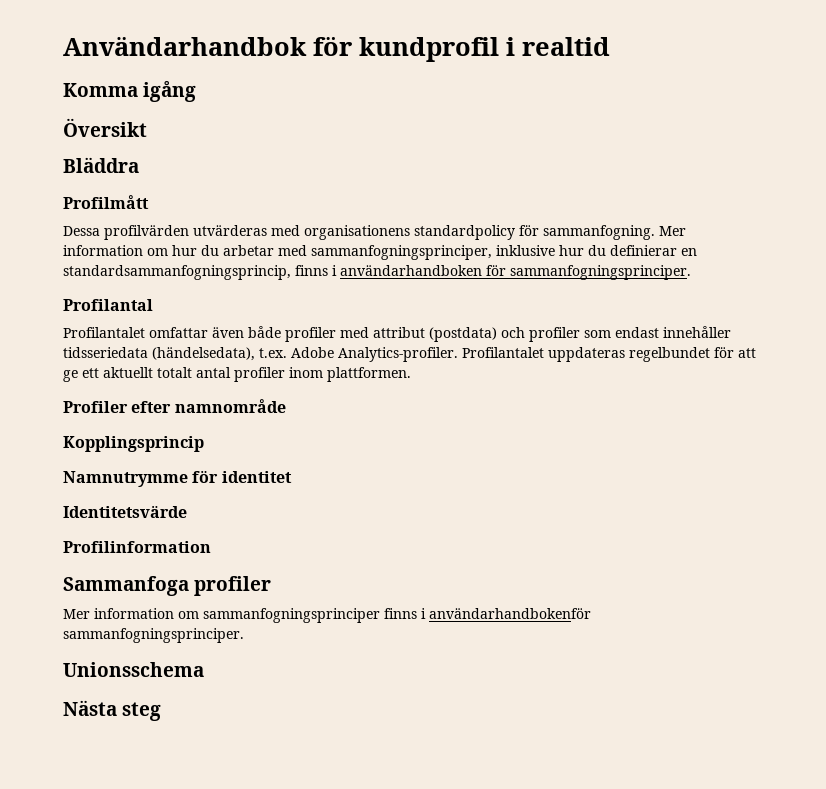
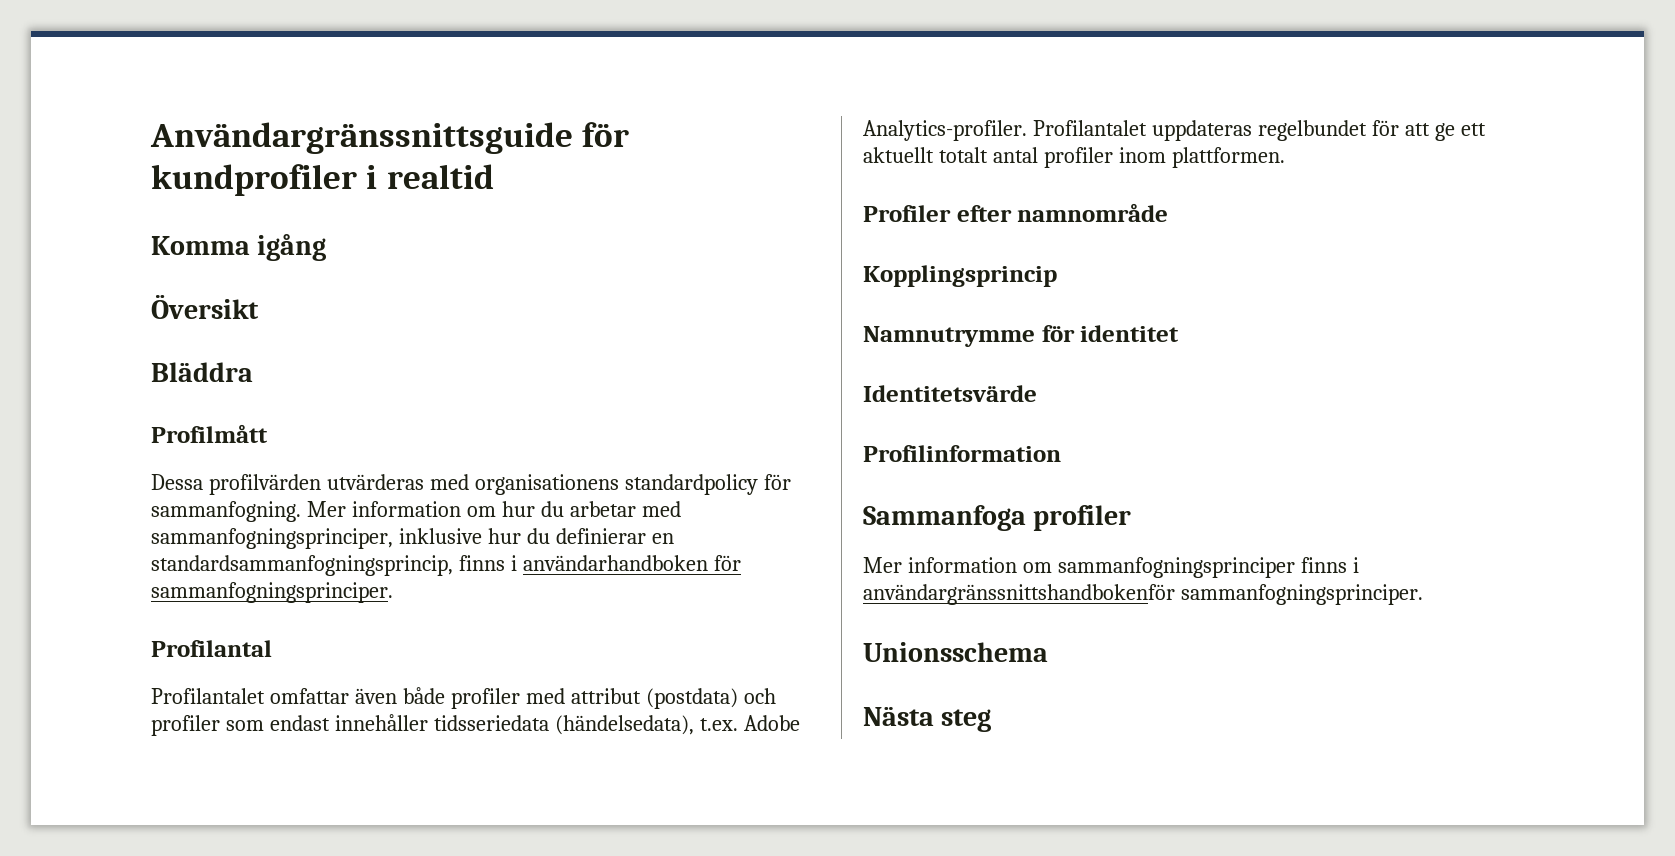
[63,37,499,62] Användarhandbok för kundprofil -> [150,122,630,154] [151,164,357,196] Användargränssnittsguide för kundprofiler
[429,608,591,619] användarhandbokenför -> [863,584,1175,605] användargränssnittshandbokenför

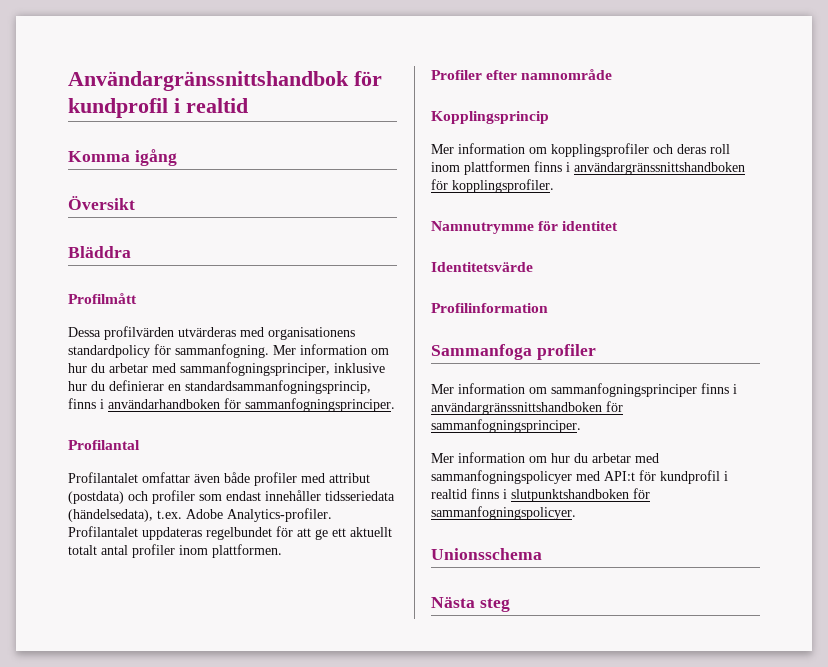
[150,122,630,154] [151,164,357,196] Användargränssnittsguide för kundprofiler -> [68,71,382,91] [68,98,168,118] Användargränssnittshandbok för kundprofil
(1057, 276) none -> [431,143,730,157] [431,161,745,175] [431,179,554,193] // Mer information om kopplingsprofiler och deras roll inom plattformen finns i användargränssnittshandboken för kopplingsprofiler.
[863,584,1423,605] användargränssnittshandbokenför sammanfogningsprinciper. -> [431,401,623,415] [431,419,581,433] [431,452,659,463] [431,470,728,484] [431,488,650,502] [431,506,576,520] användargränssnittshandboken för sammanfogningsprinciper. // Mer information om hur du arbetar med sammanfogningspolicyer med API:t för kundprofil i realtid finns i slutpunktshandboken för sammanfogningspolicyer.

